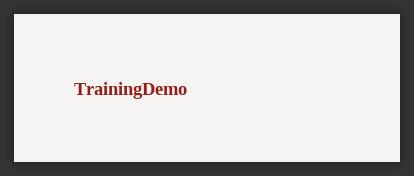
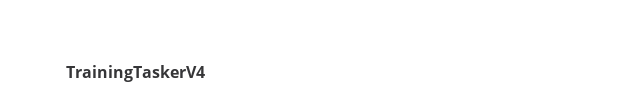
[74,82,187,99] TrainingDemo -> [66,65,205,82] TrainingTaskerV4

